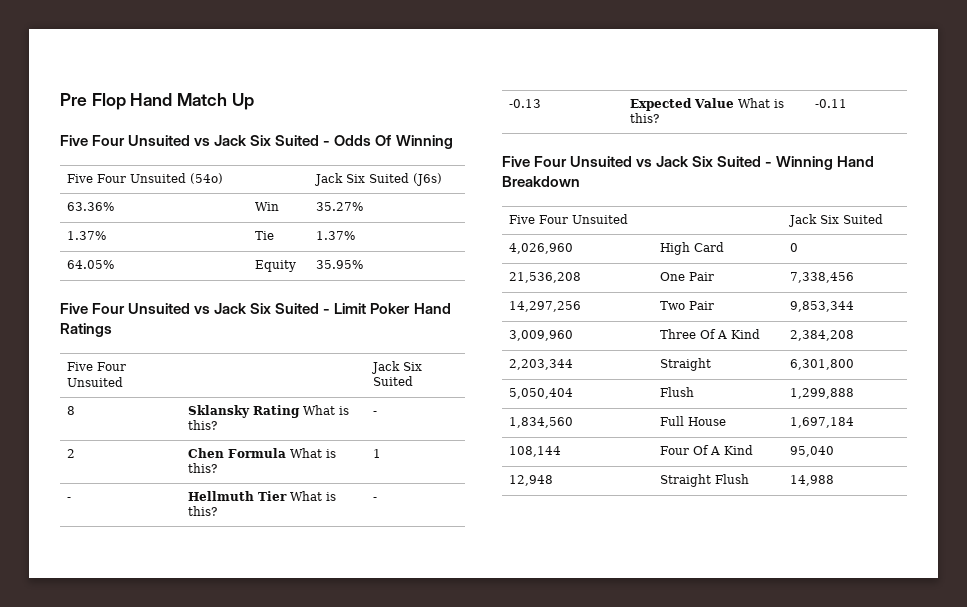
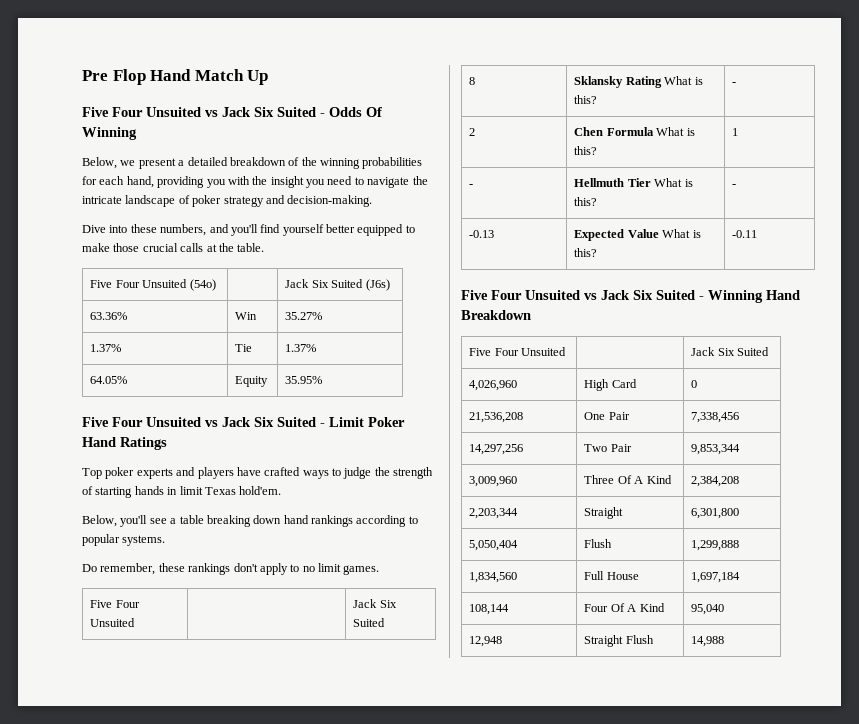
(453, 142) none -> [82,157,423,169] [82,176,428,188] [82,195,373,207] [82,224,415,236] [82,243,265,252] // Below, we present a detailed breakdown of the winning probabilities for each hand, providing you with the insight you need to navigate the intricate landscape of poker strategy and decision-making. // Dive into these numbers, and you'll find yourself better equipped to make those crucial calls at the table.
(112, 330) none -> [82,467,434,479] [82,486,282,498] [82,515,418,527] [82,534,166,546] [82,563,380,575] // Top poker experts and players have crafted ways to judge the strength of starting hands in limit Texas hold'em. // Below, you'll see a table breaking down hand rankings according to popular systems. // Do remember, these rankings don't apply to no limit games.

